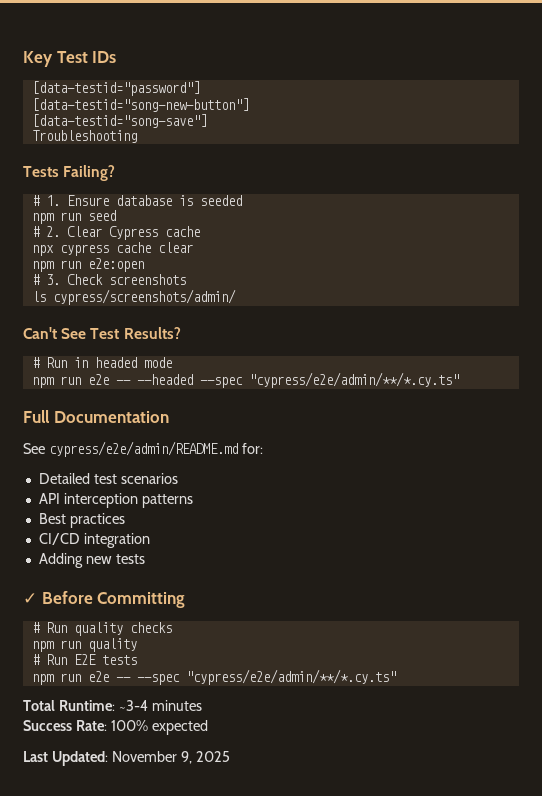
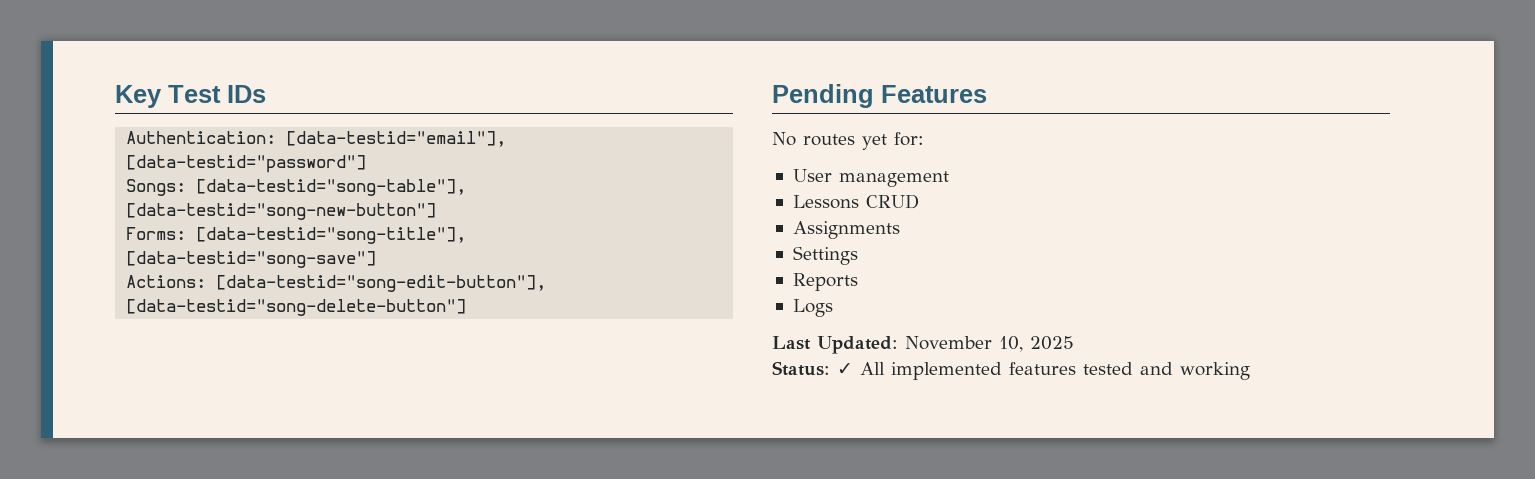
(117, 57) none -> [126,131,507,147] Authentication: [data-testid="email"],
(200, 88) none -> [126,179,467,196] Songs: [data-testid="song-table"],
(249, 105) none -> [126,227,467,244] Forms: [data-testid="song-title"],
[31,130,137,143] [23,165,116,181] [31,195,242,206] [31,210,116,224] [31,226,200,240] [31,242,193,256] [31,258,144,272] [31,274,186,285] [31,289,236,305] [23,327,181,339] [31,357,172,368] [31,372,459,388] [23,410,169,423] [23,441,263,457] [38,473,178,484] [38,493,193,508] [38,513,125,528] [38,533,150,548] [38,553,145,568] [23,591,186,608] [31,622,172,636] [31,638,137,652] [31,654,137,665] [31,669,396,685] [23,700,202,711] [23,720,208,735] Troubleshooting // Tests Failing? // # 1. Ensure database is seeded // npm run seed // # 2. Clear Cypress cache // npx cypress cache clear // npm run e2e:open // # 3. Check screenshots // ls cypress/screenshots/admin/ // Can't See Test Results? // # Run in headed mode // npm run e2e -- --headed --spec "cypress/e2e/admin/**/*.cy.ts" // Full Documentation // See cypress/e2e/admin/README.md for: // Detailed test scenarios // API interception patterns // Best practices // CI/CD integration // Adding new tests // ✓ Before Committing // # Run quality checks // npm run quality // # Run E2E tests // npm run e2e -- --spec "cypress/e2e/admin/**/*.cy.ts" // Total Runtime: ~3-4 minutes // Success Rate: 100% expected -> [126,275,547,292] [126,299,467,316] [772,84,987,108] [772,132,924,150] [792,169,949,187] [792,194,919,209] [792,221,900,239] [792,246,858,265] [792,273,858,291] [792,299,833,317] Actions: [data-testid="song-edit-button"], [data-testid="song-delete-button"] // Pending Features // No routes yet for: // User management // Lessons CRUD // Assignments // Settings // Reports // Logs
[180,751,192,764] 9, -> [999,336,1023,352] 10,
(230, 756) none -> [772,361,1250,380] // Status: ✓ All implemented features tested and working

